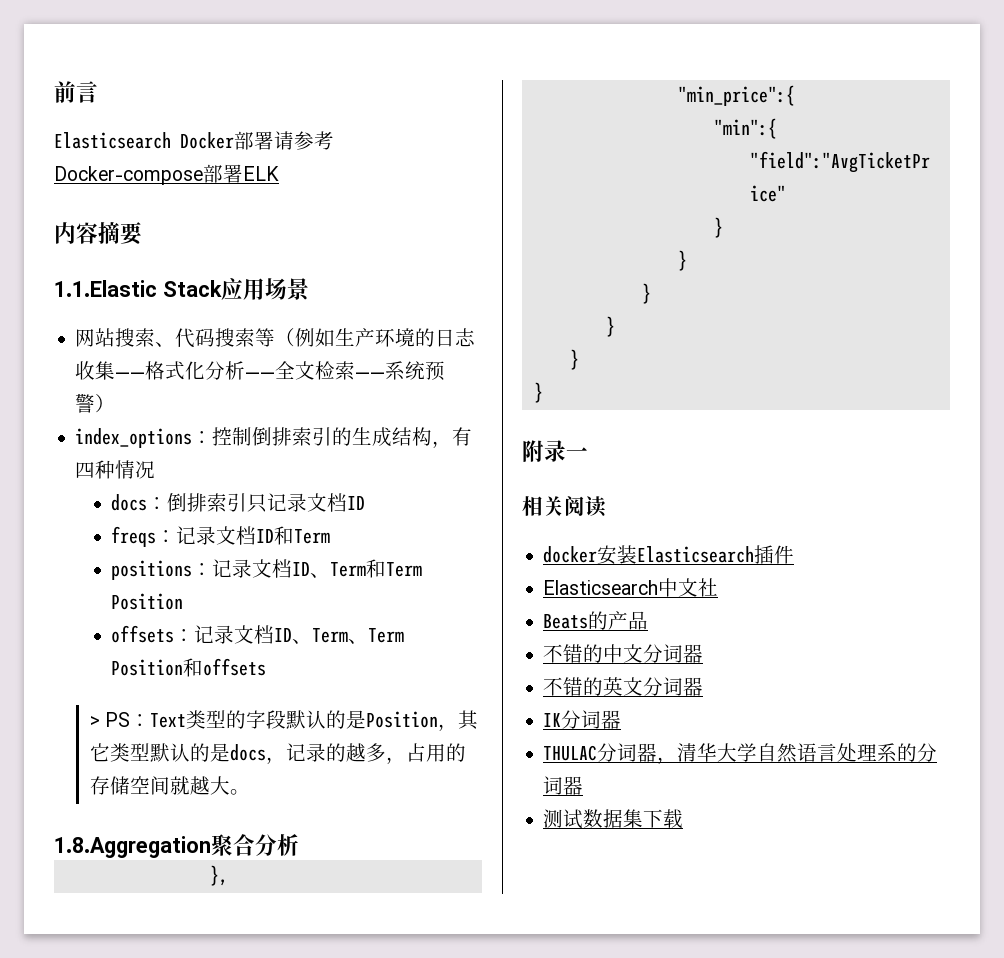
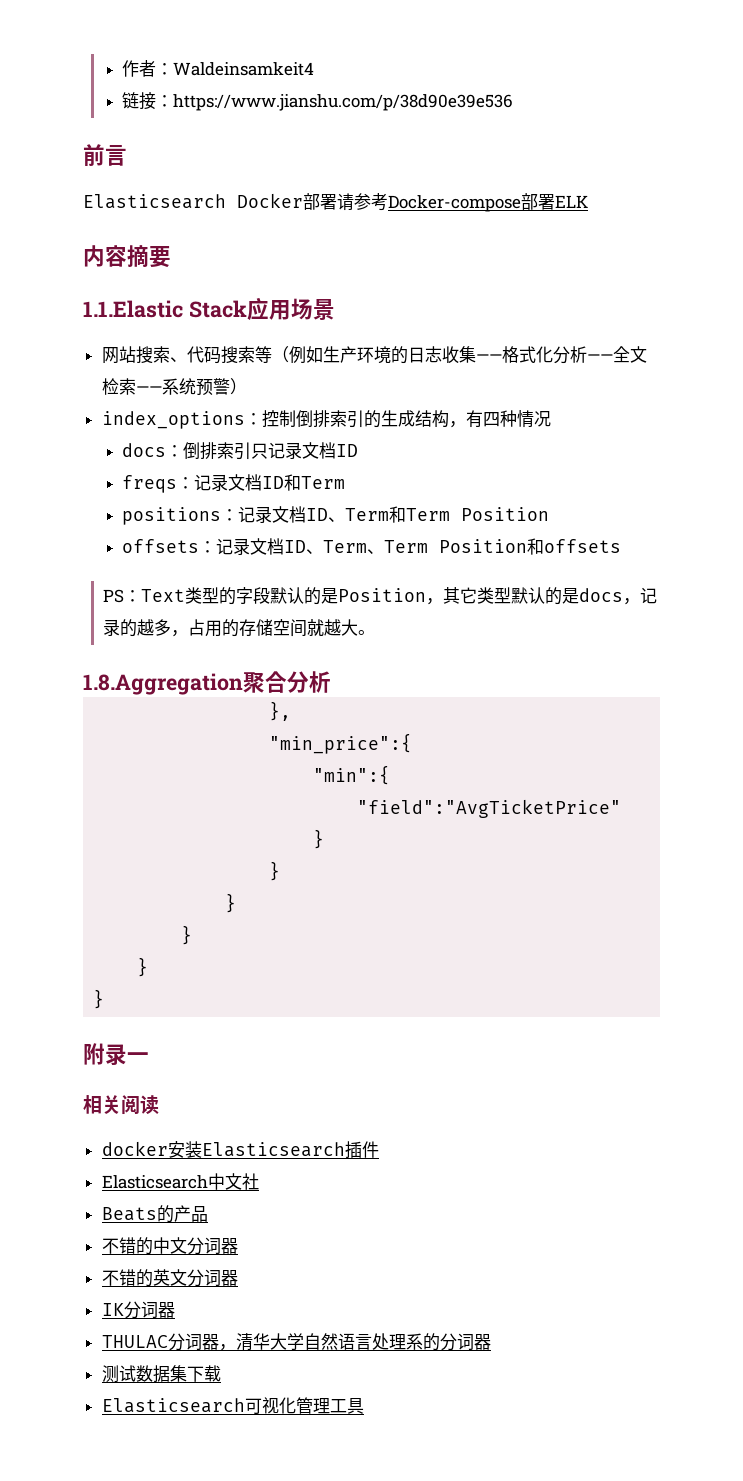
(54, 92) none -> [121,60,314,77] [121,92,513,111] 作者：Waldeinsamkeit4 // 链接：https://www.jianshu.com/p/38d90e39e536 //
[89,716,100,727] > -> (621, 546) none
(684, 819) none -> [101,1397,364,1414] // Elasticsearch可视化管理工具

